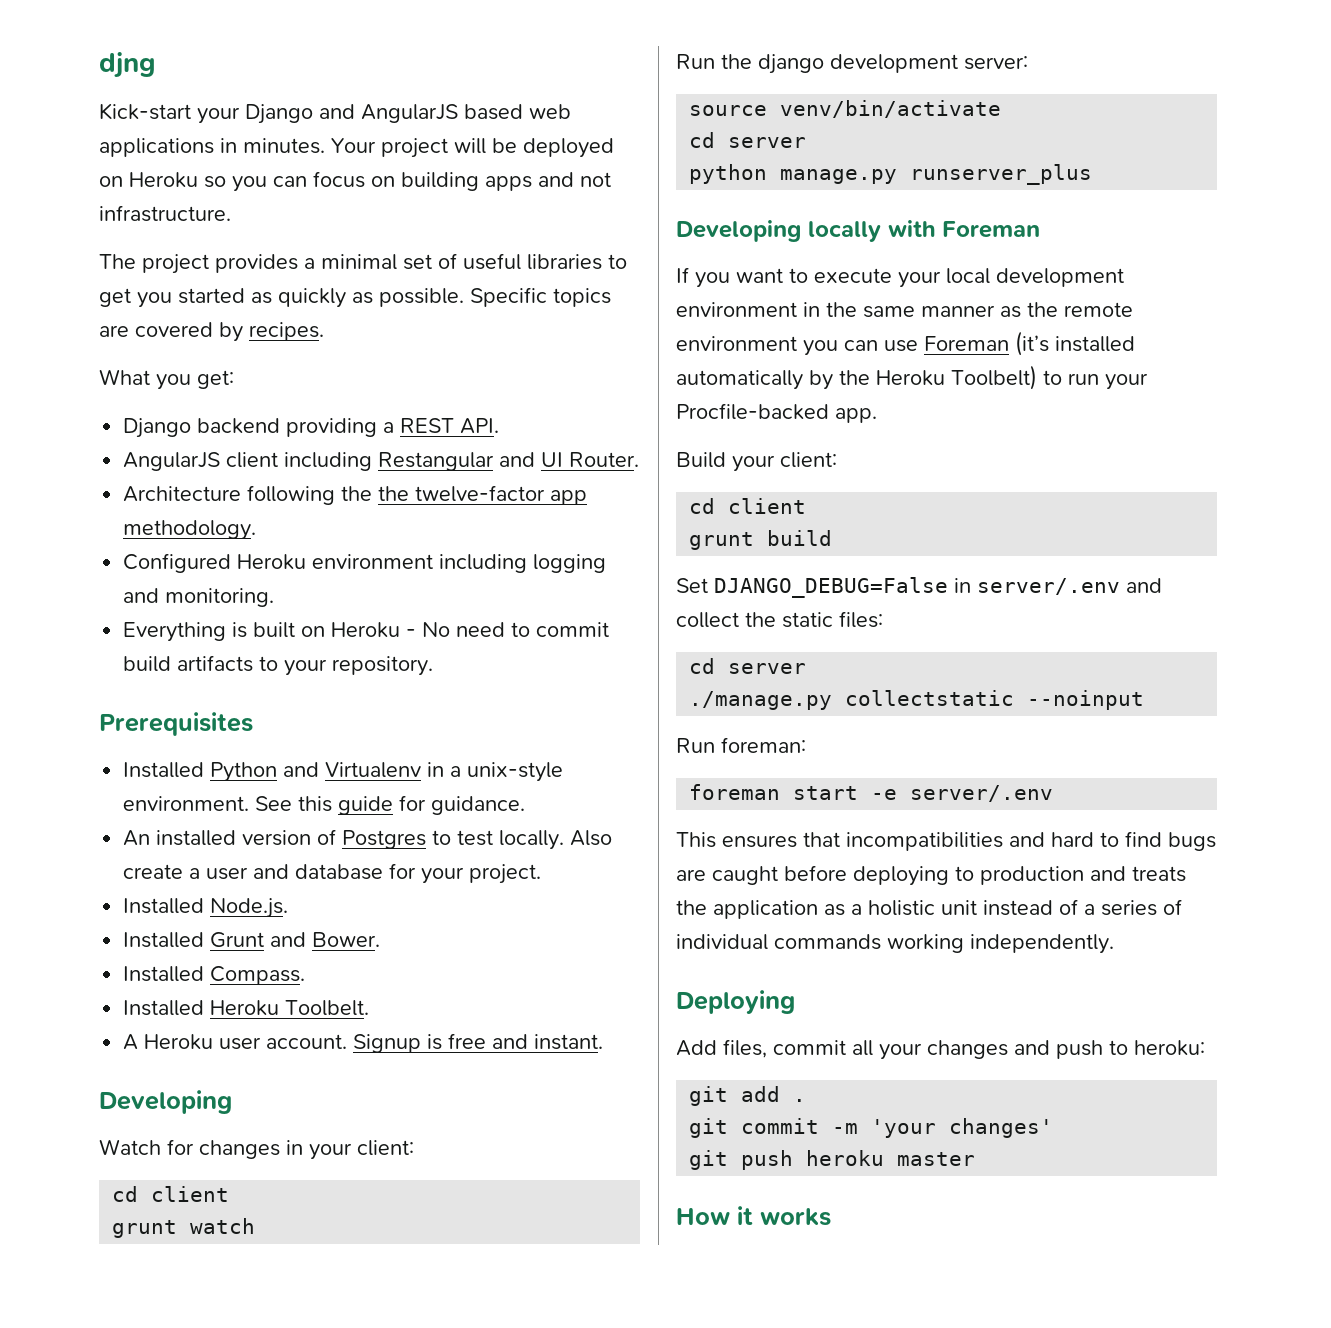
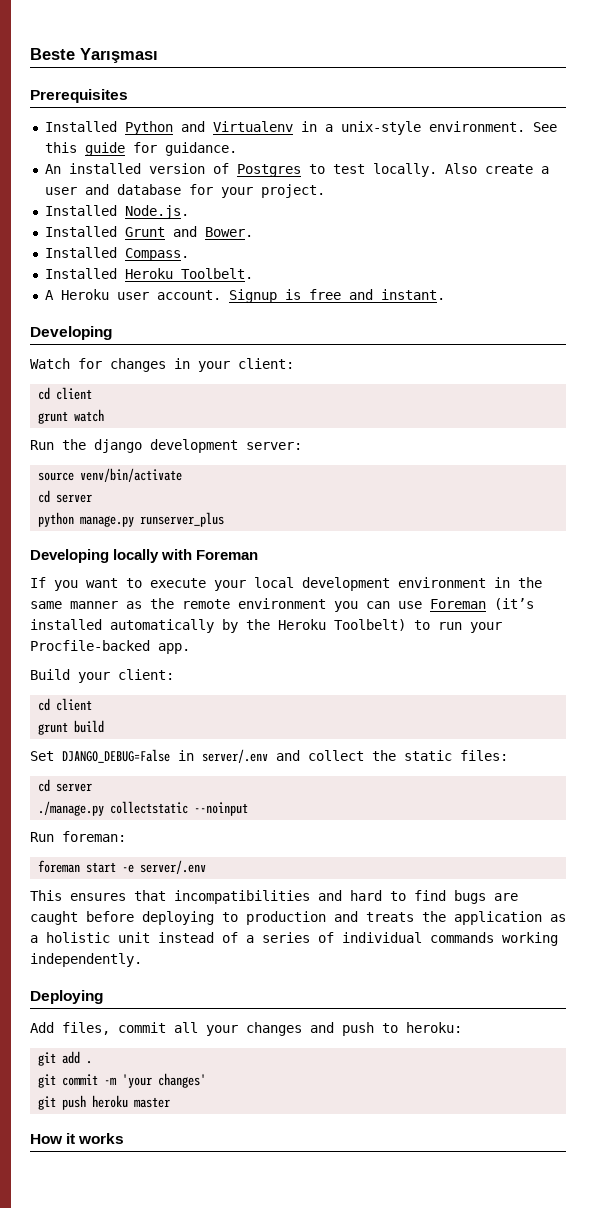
[99,52,156,78] [99,103,571,124] [99,138,614,158] [99,171,611,192] [99,205,231,222] [99,253,627,274] [99,287,611,308] [99,322,324,342] [99,369,234,390] [123,418,500,438] [123,452,640,471] [123,485,588,505] [123,520,257,540] [123,553,607,573] [123,588,275,607] [123,622,610,642] [123,655,434,676] djng // Kick-start your Django and AngularJS based web applications in minutes. Your project will be deployed on Heroku so you can focus on building apps and not infrastructure. // The project provides a minimal set of useful libraries to get you started as quickly as possible. Specific topics are covered by recipes. // What you get: // Django backend providing a REST API. // AngularJS client including Restangular and UI Router. // Architecture following the the twelve-factor app methodology. // Configured Heroku environment including logging and monitoring. // Everything is built on Heroku - No need to commit build artifacts to your repository. -> [30,48,158,63] Beste Yarışması

